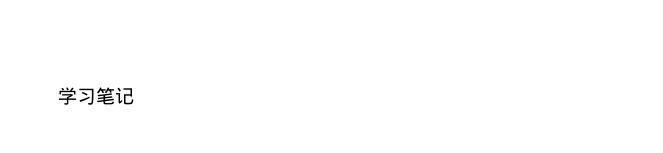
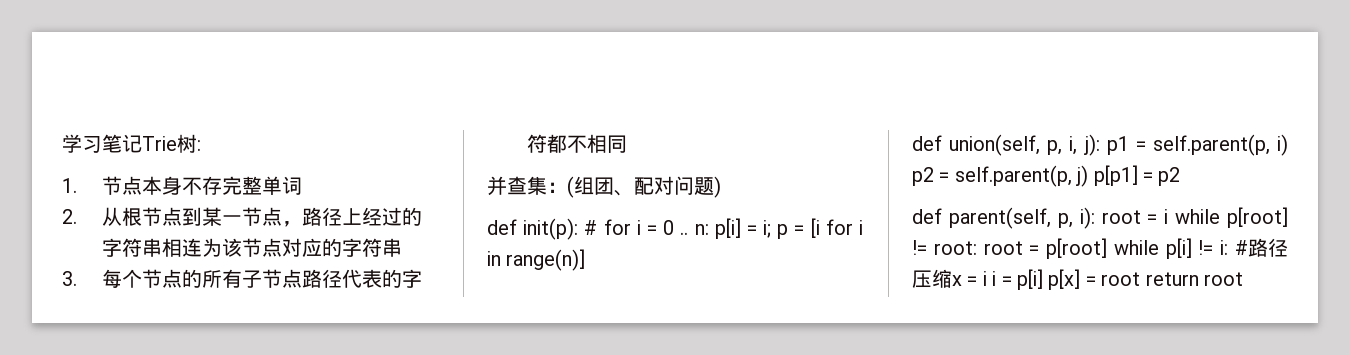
(134, 96) none -> [142,134,201,153] [62,176,302,195] [62,207,422,227] [101,238,402,257] [62,269,422,288] [526,134,627,153] [487,176,721,198] [487,218,863,240] [487,249,586,271] [912,134,1288,156] [912,165,1181,187] [912,207,1288,229] [912,238,1288,259] [912,269,1243,290] Trie树: // 1.节点本身不存完整单词 // 2.从根节点到某一节点，路径上经过的字符串相连为该节点对应的字符串 // 3.每个节点的所有子节点路径代表的字符都不相同 // 并查集：(组团、配对问题) // def init(p): # for i = 0 .. n: p[i] = i; p = [i for i in range(n)] // def union(self, p, i, j): p1 = self.parent(p, i) p2 = self.parent(p, j) p[p1] = p2 // def parent(self, p, i): root = i while p[root] != root: root = p[root] while p[i] != i: #路径压缩x = i i = p[i] p[x] = root return root

